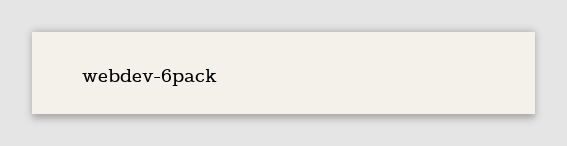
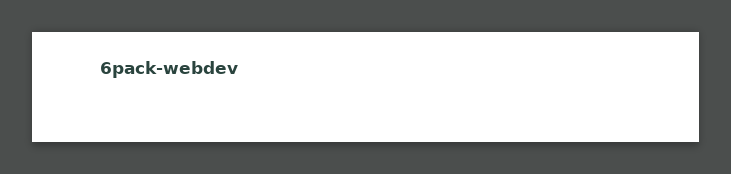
[82,69,217,86] webdev-6pack -> [100,61,238,78] 6pack-webdev

